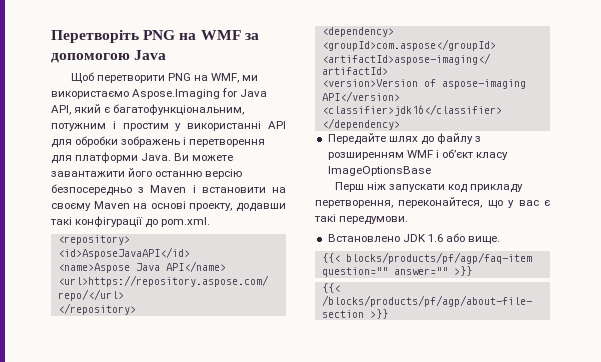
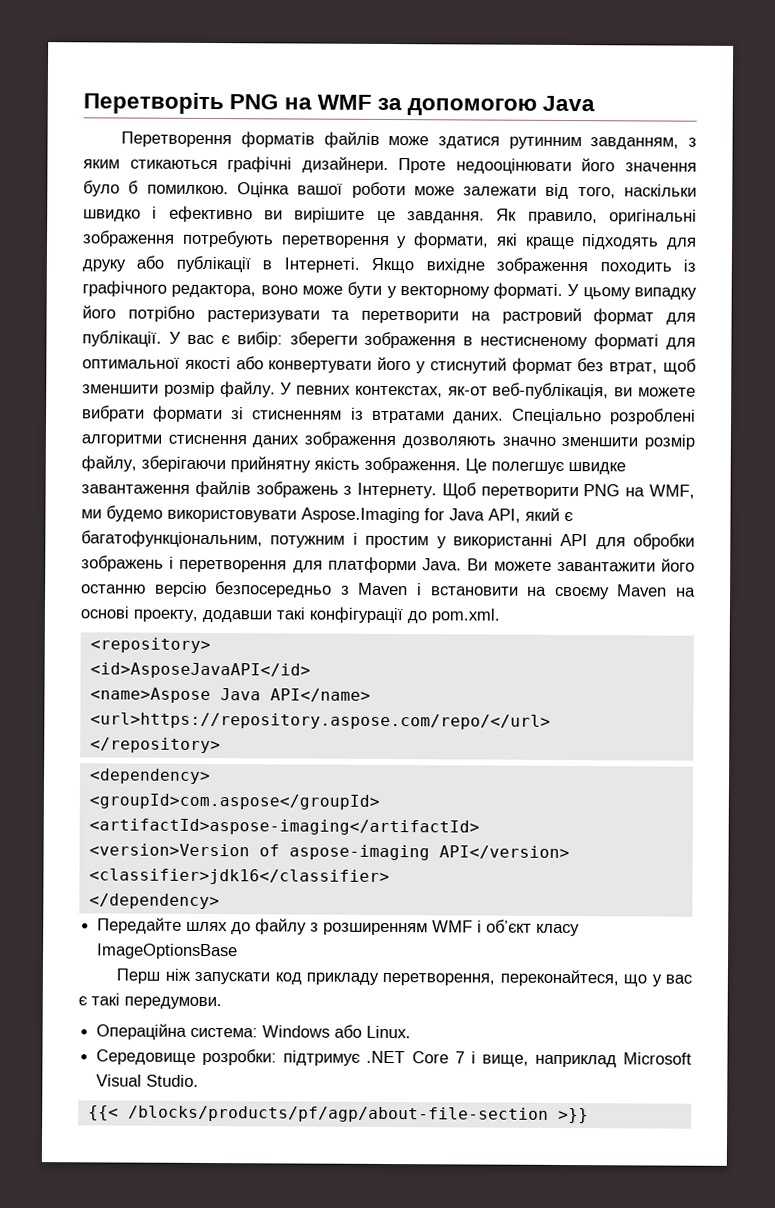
(167, 55) none -> [121,131,698,150] [83,156,697,175] [83,180,697,200] [83,205,697,225] [82,230,697,250] [82,255,697,275] [82,280,697,300] [82,305,696,325] [82,330,696,350] [82,356,696,375] [82,381,696,400] [82,405,696,425] [81,431,695,450] [81,455,626,475] [81,480,438,499] Перетворення форматів файлів може здатися рутинним завданням, з яким стикаються графічні дизайнери. Проте недооцінювати його значення було б помилкою. Оцінка вашої роботи може залежати від того, наскільки швидко і ефективно ви вирішите це завдання. Як правило, оригінальні зображення потребують перетворення у формати, які краще підходять для друку або публікації в Інтернеті. Якщо вихідне зображення походить із графічного редактора, воно може бути у векторному форматі. У цьому випадку його потрібно растеризувати та перетворити на растровий формат для публікації. У вас є вибір: зберегти зображення в нестисненому форматі для оптимальної якості або конвертувати його у стиснутий формат без втрат, щоб зменшити розмір файлу. У певних контекстах, як-от веб-публікація, ви можете вибрати формати зі стисненням із втратами даних. Спеціально розроблені алгоритми стиснення даних зображення дозволяють значно зменшити розмір файлу, зберігаючи прийнятну якість зображення. Це полегшує швидке завантаження файлів зображень з Інтернету.
[51,91,129,99] використаємо -> [106,505,297,523] будемо використовувати
[327,233,501,244] [321,252,532,264] [321,266,472,277] Встановлено JDK 1.6 або вище. // {{< blocks/products/pf/agp/faq-item question="" answer="" >}} -> [96,1023,412,1040] [96,1048,692,1068] [96,1074,200,1087] Операційна система: Windows або Linux. // Середовище розробки: підтримує .NET Core 7 і вище, наприклад Microsoft Visual Studio.

